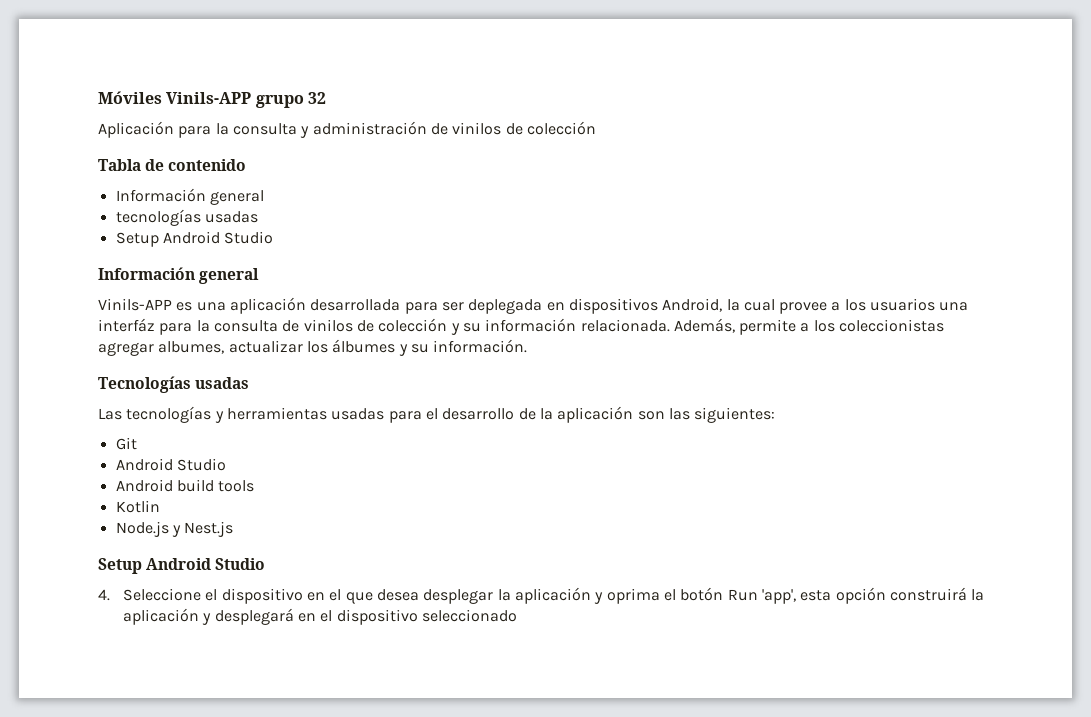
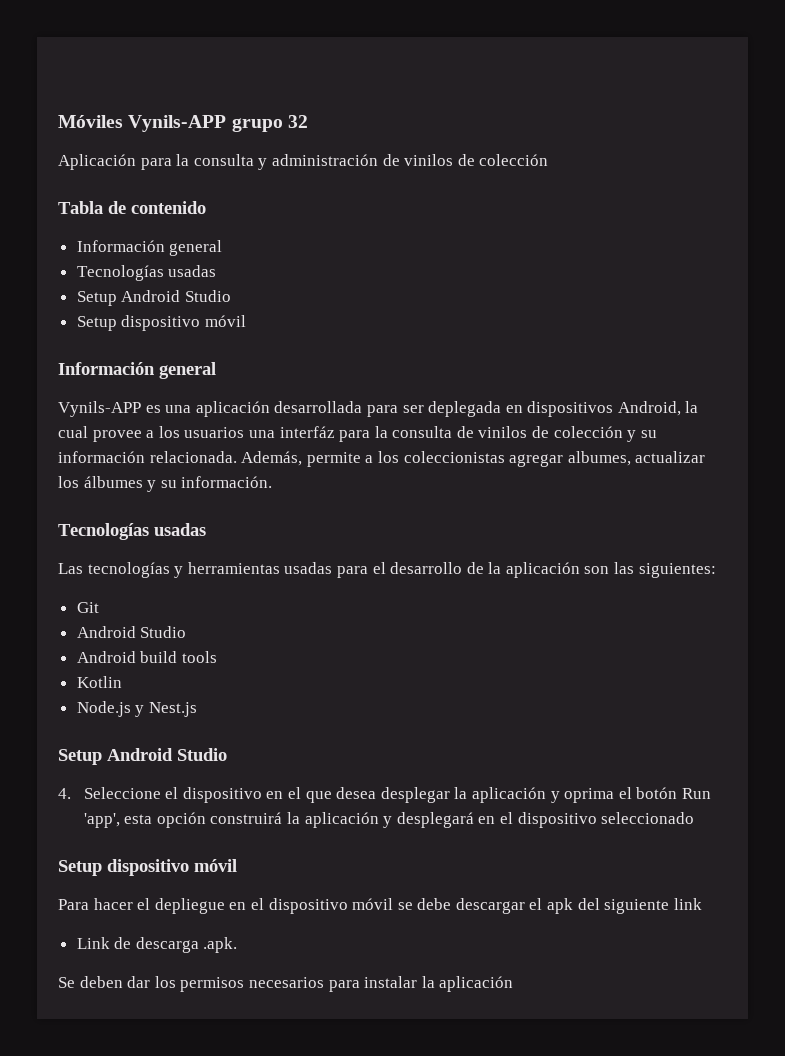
[166,92,252,104] Vinils-APP -> [128,115,227,132] Vynils-APP
[115,209,201,226] tecnologías -> [76,265,164,281] Tecnologías
[98,267,260,284] [98,298,172,311] // Información general // Vinils-APP -> [76,315,246,331] [58,362,216,379] [58,401,141,417] // Setup dispositivo móvil // Información general // Vynils-APP
(518, 615) none -> [58,859,237,876] [58,898,702,914] [76,937,238,953] [58,976,514,992] // Setup dispositivo móvil // Para hacer el depliegue en el dispositivo móvil se debe descargar el apk del siguiente link // Link de descarga .apk. // Se deben dar los permisos necesarios para instalar la aplicación

